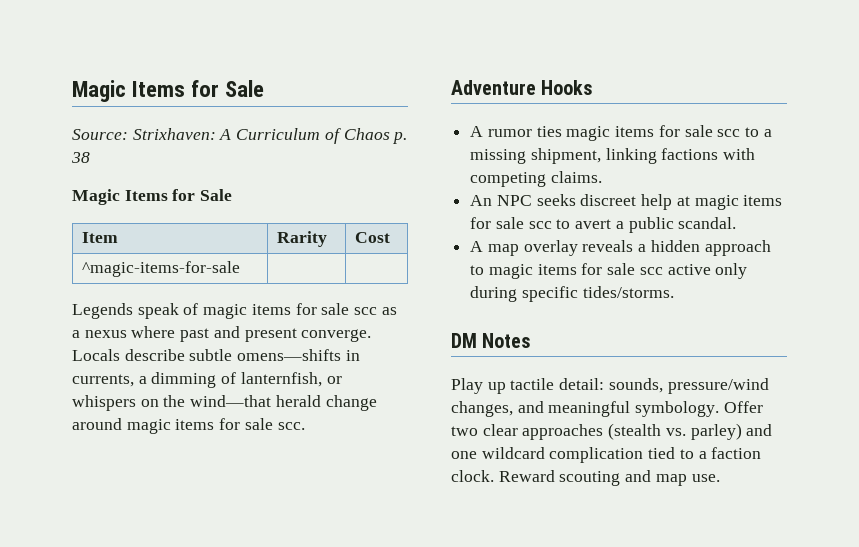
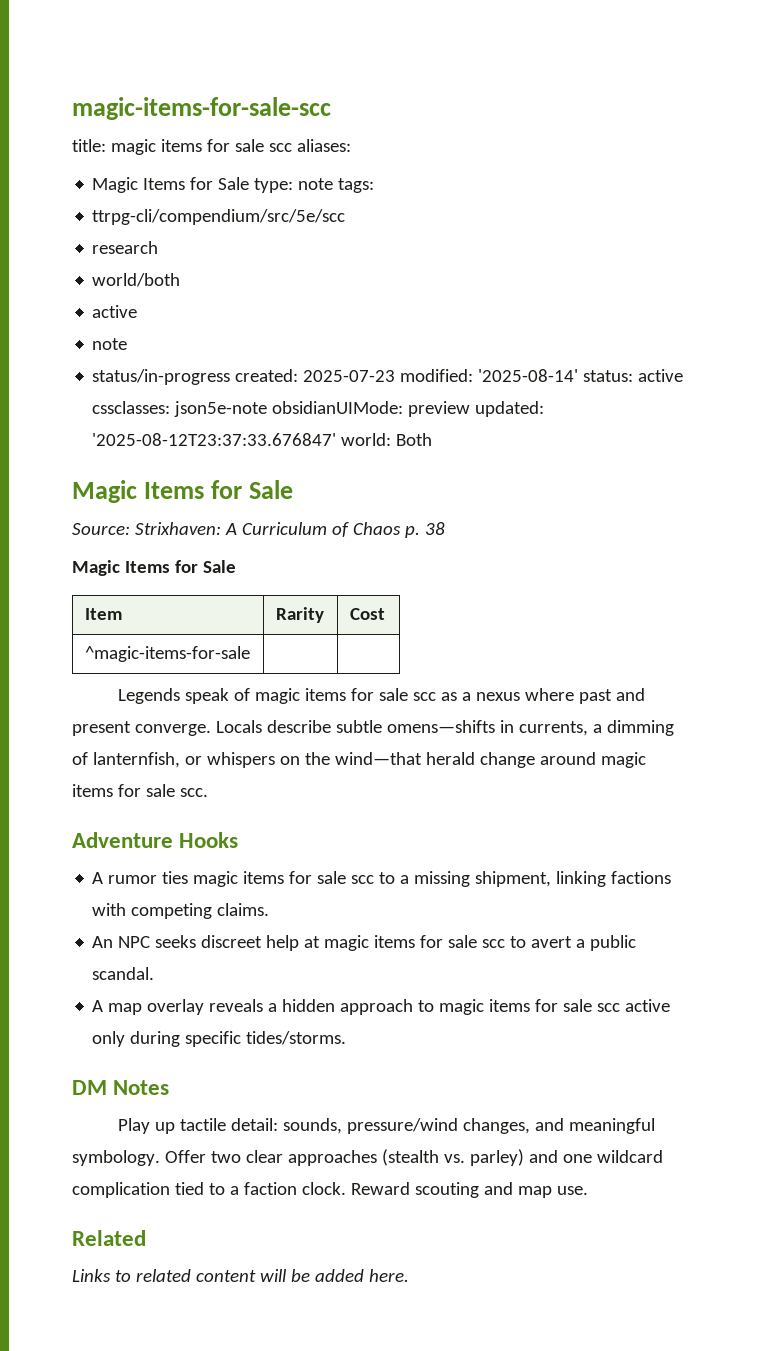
(72, 91) none -> [72,97,331,120] [72,139,351,155] [92,177,375,193] [92,209,346,225] [92,241,159,254] [92,273,181,287] [92,305,138,318] [92,338,128,350] [92,369,684,385] [92,401,545,417] [92,433,433,446] magic-items-for-sale-scc // title: magic items for sale scc aliases: // Magic Items for Sale type: note tags: // ttrpg-cli/compendium/src/5e/scc // research // world/both // active // note // status/in-progress created: 2025-07-23 modified: '2025-08-14' status: active cssclasses: json5e-note obsidianUIMode: preview updated: '2025-08-12T23:37:33.676847' world: Both //
(720, 478) none -> [72,1230,146,1246] [72,1269,409,1282] // Related // Links to related content will be added here.

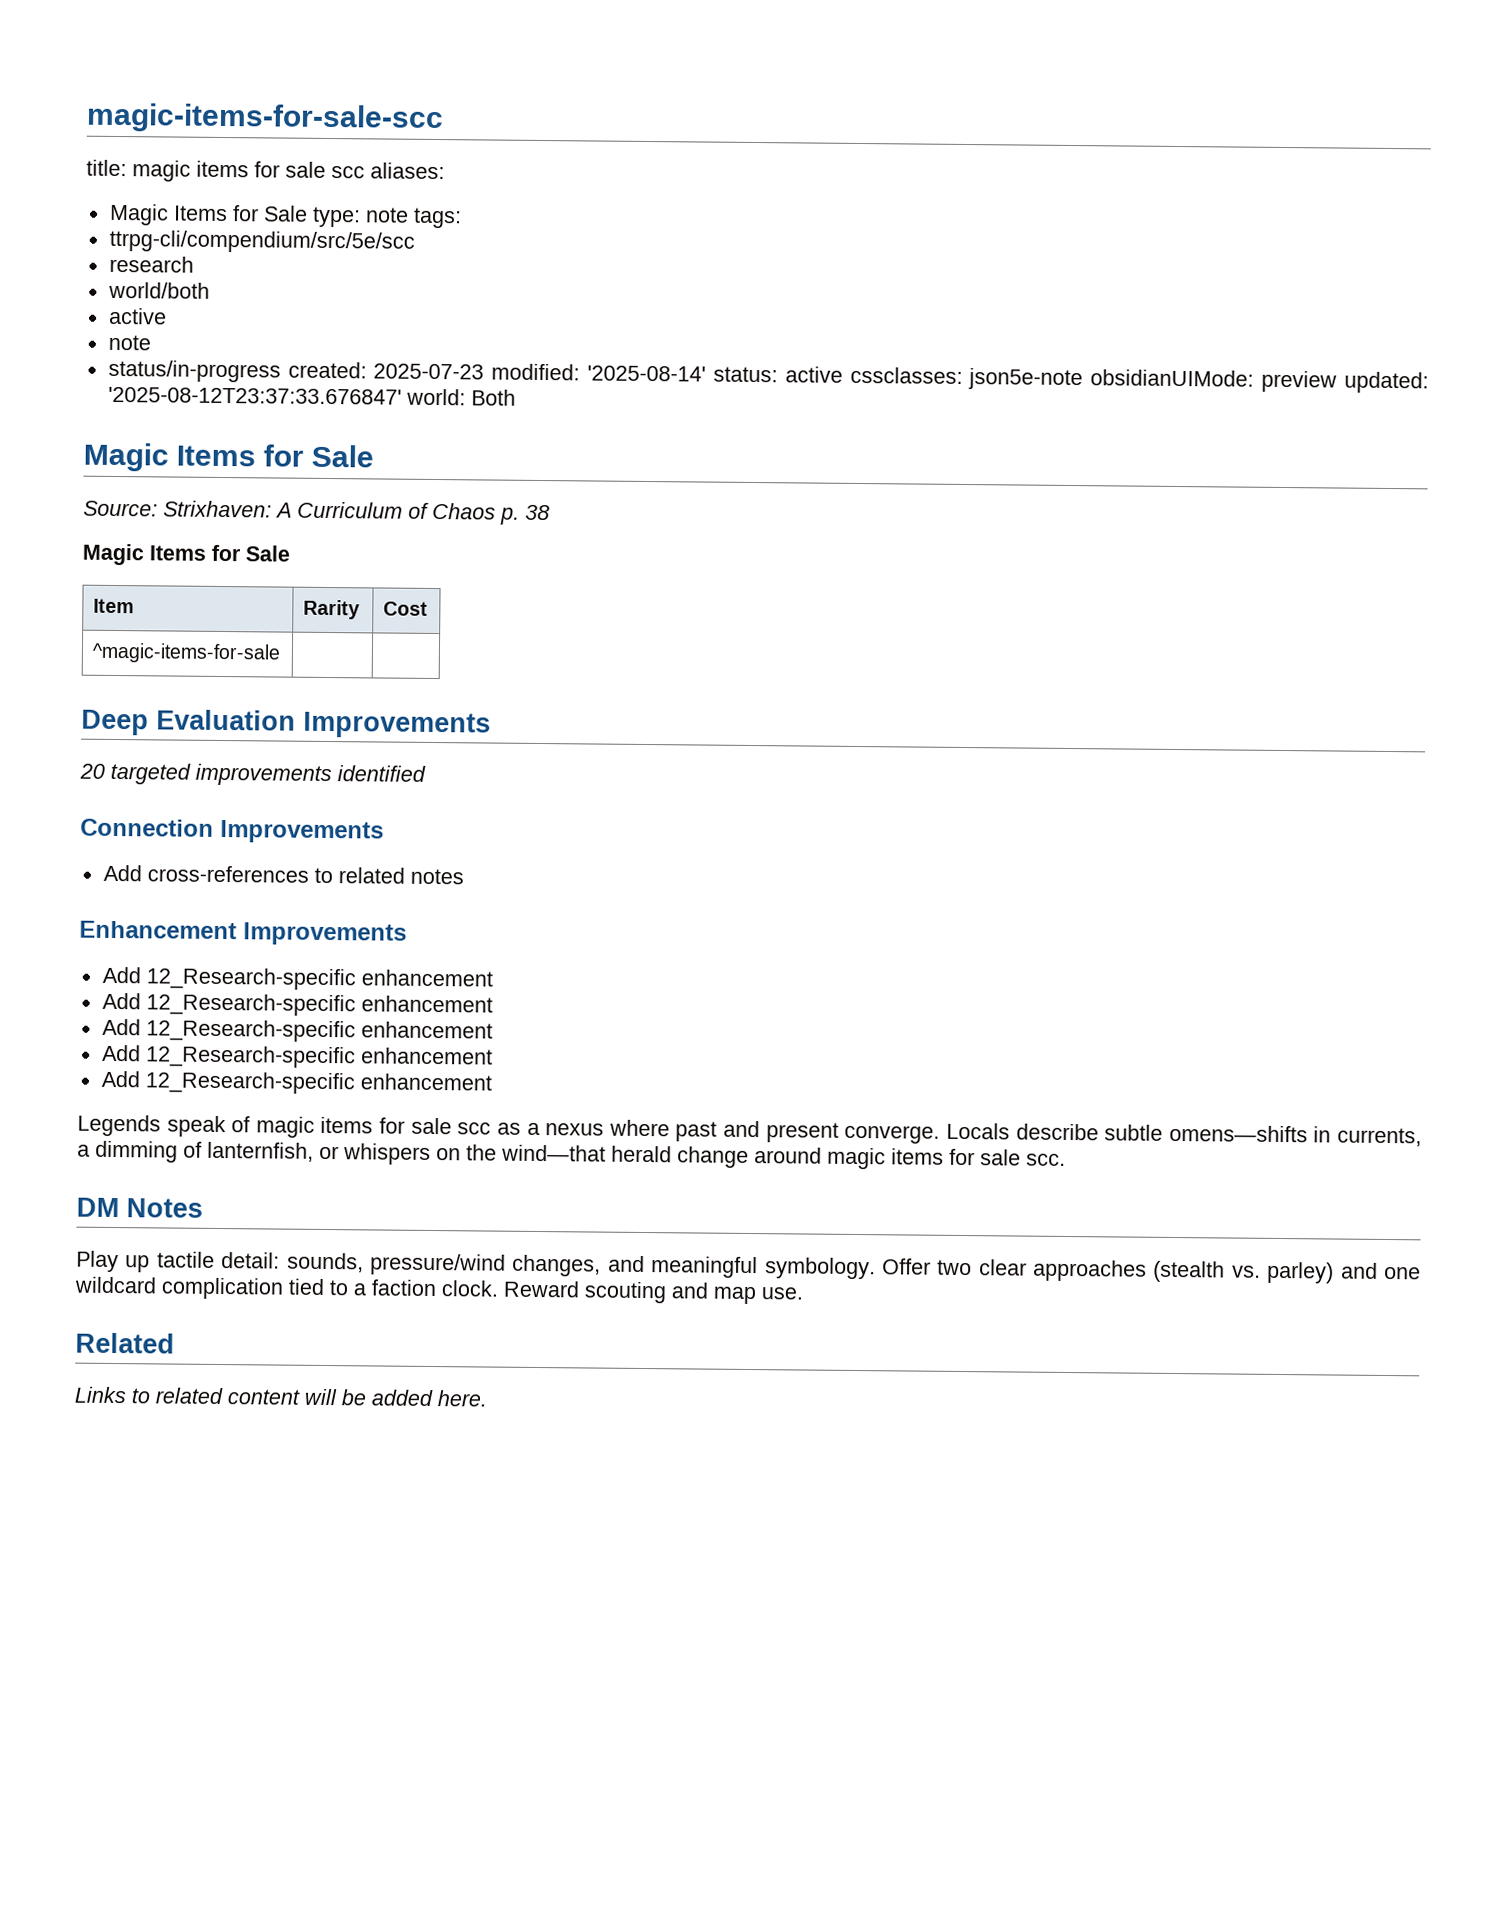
(250, 654) none -> [81,709,491,739] [79,762,426,787] [80,818,384,844] [102,864,464,885] [79,920,407,946] [101,966,493,991] [101,992,493,1017] [101,1018,493,1043] [101,1044,493,1069] [100,1070,492,1095] // Deep Evaluation Improvements // 20 targeted improvements identified // Connection Improvements // Add cross-references to related notes // Enhancement Improvements // Add 12_Research-specific enhancement // Add 12_Research-specific enhancement // Add 12_Research-specific enhancement // Add 12_Research-specific enhancement // Add 12_Research-specific enhancement
[72,832,239,848] [92,871,672,887] [92,903,270,919] [92,935,637,951] [92,967,155,980] [92,999,671,1015] [92,1031,347,1047] // Adventure Hooks // A rumor ties magic items for sale scc to a missing shipment, linking factions with competing claims. // An NPC seeks discreet help at magic items for sale scc to avert a public scandal. // A map overlay reveals a hidden approach to magic items for sale scc active only during specific tides/storms. -> (1066, 1159) none

